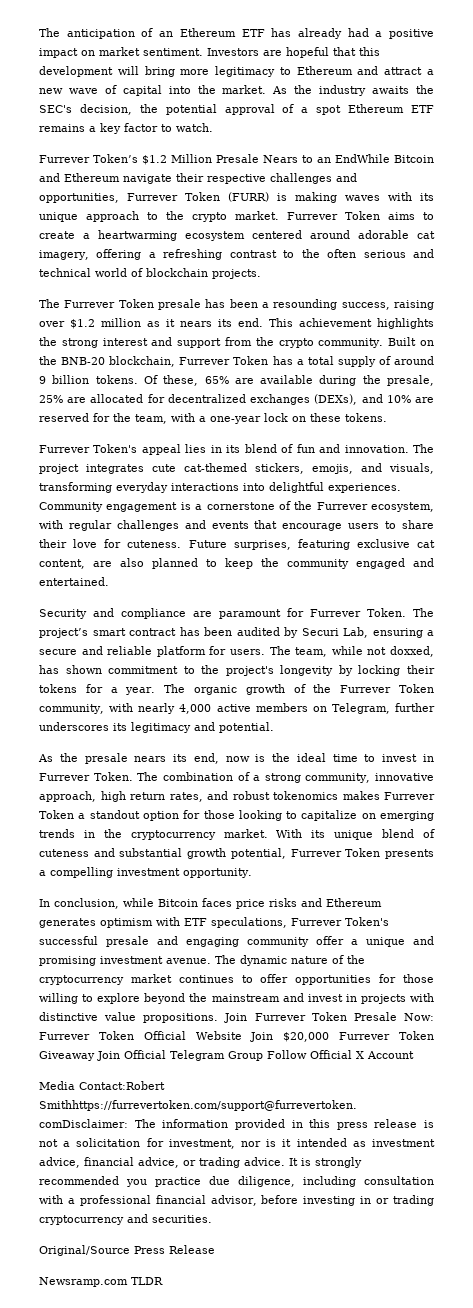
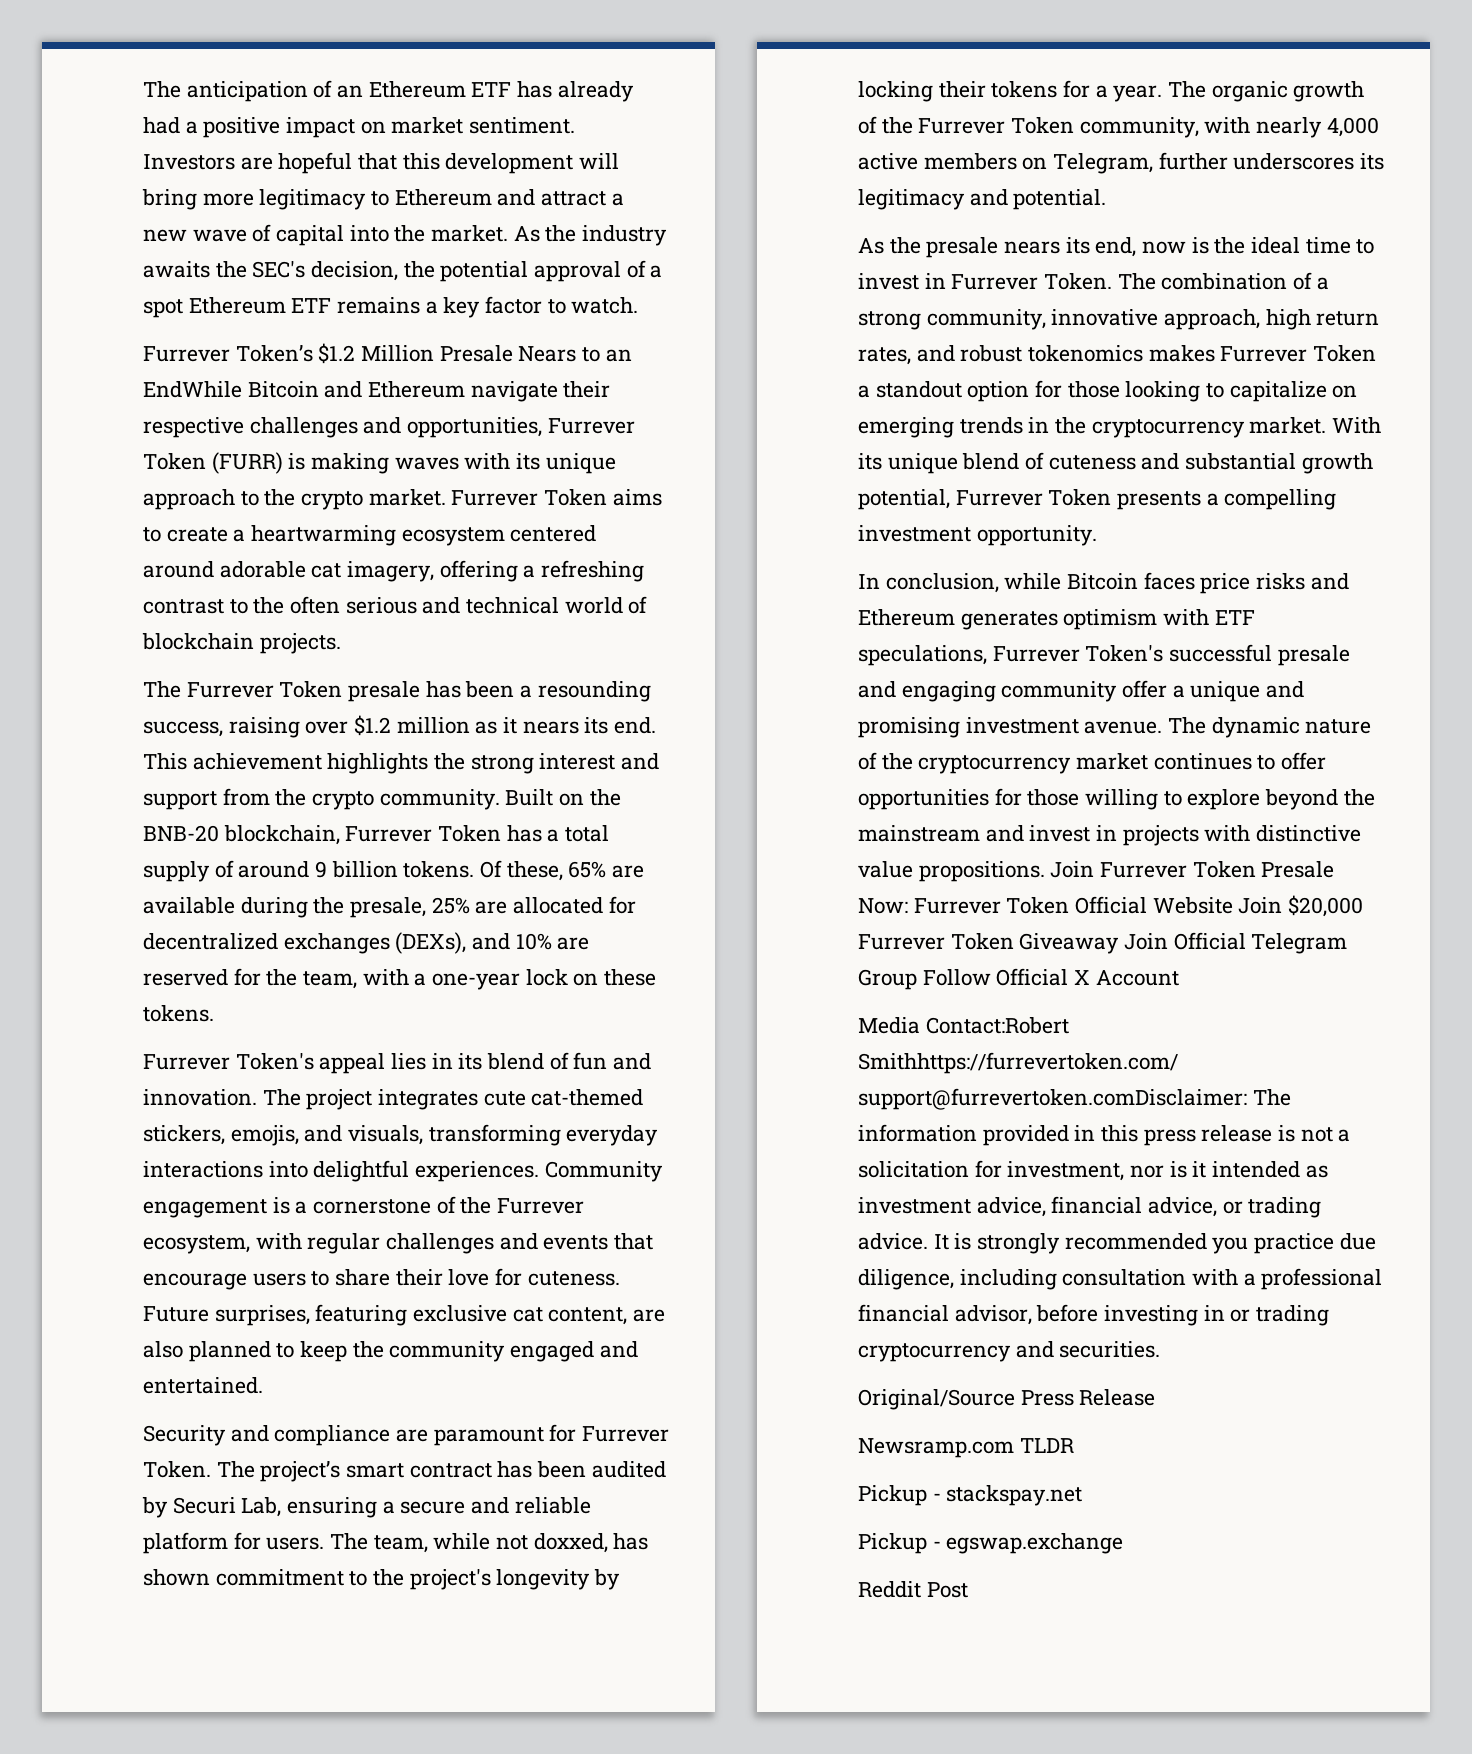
(163, 1281) none -> [858,1485,1083,1506] [858,1533,1124,1554] [858,1581,968,1598] // Pickup - stackspay.net // Pickup - egswap.exchange // Reddit Post

